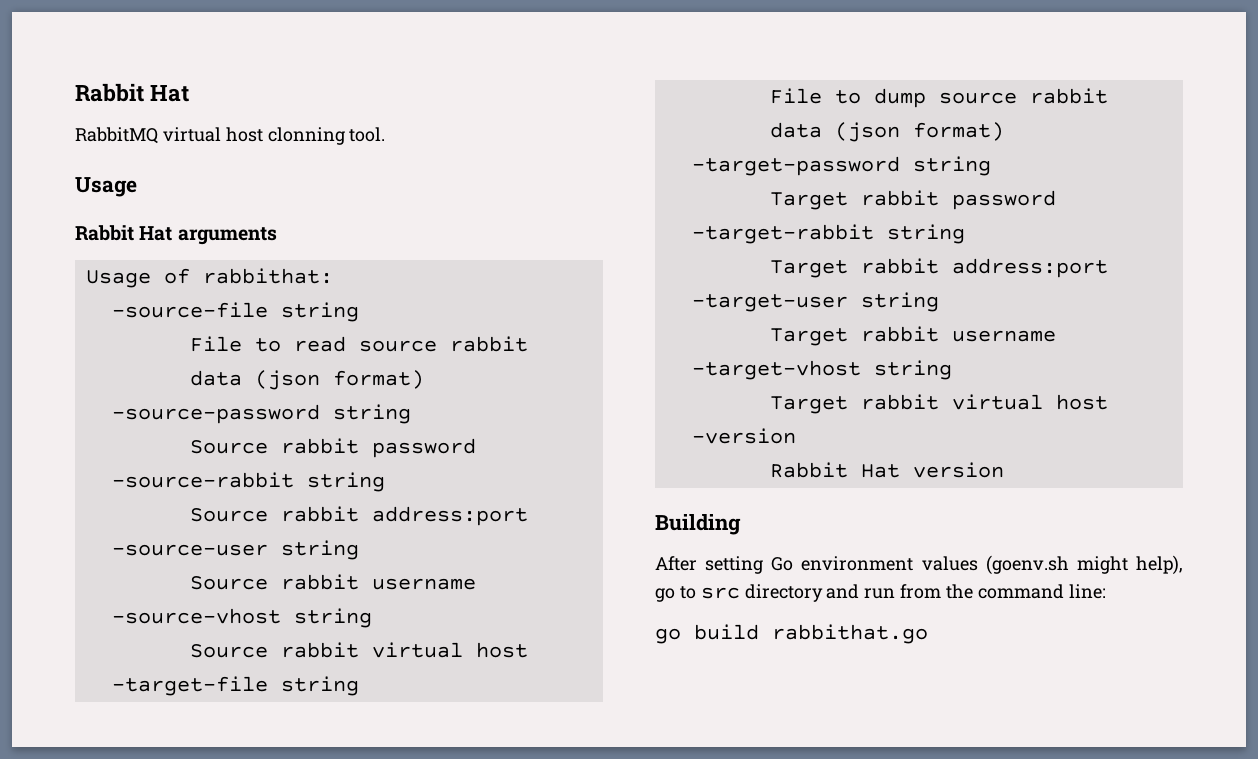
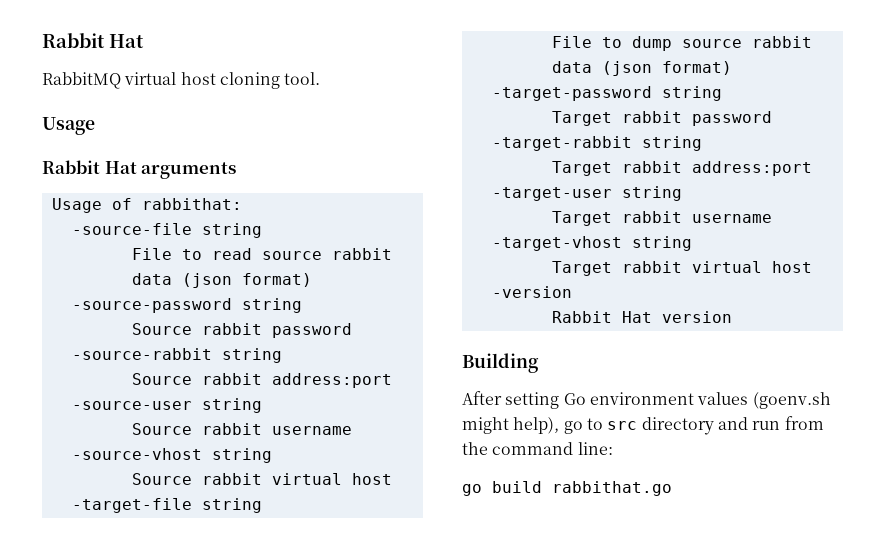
[267,127,345,145] clonning -> [219,72,280,89] cloning

